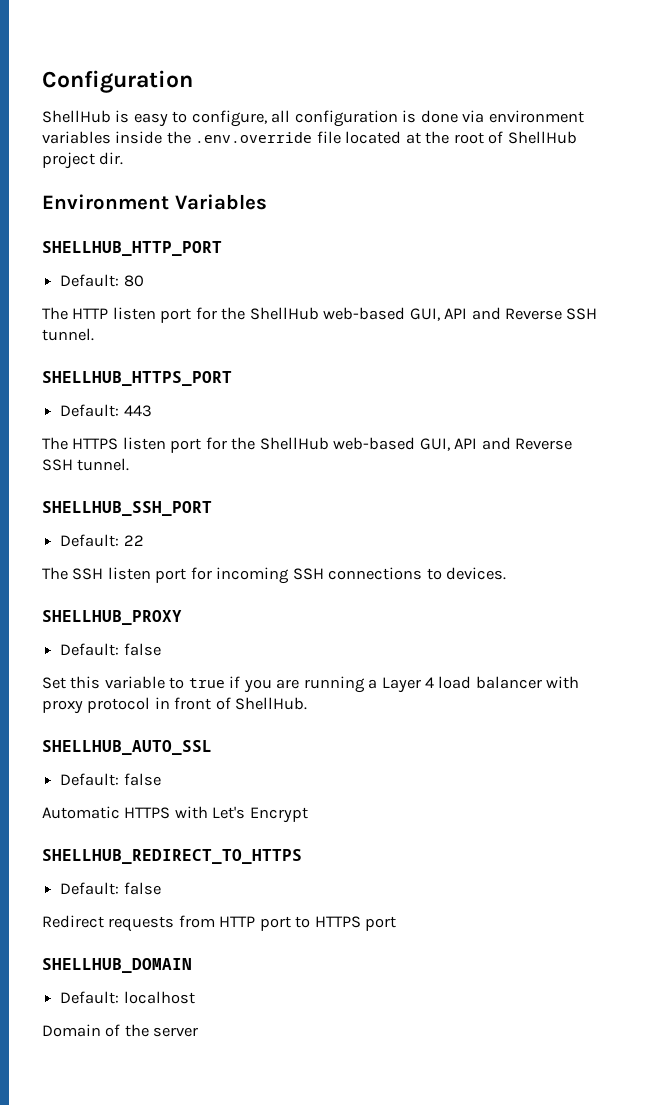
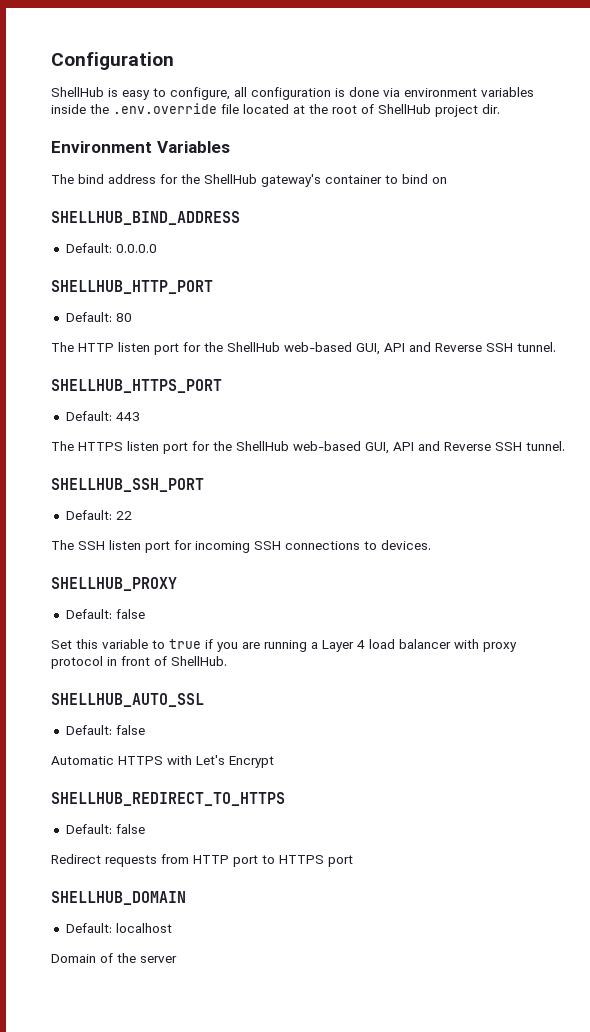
(267, 202) none -> [51,174,447,187] [51,211,240,225] [65,243,157,253] // The bind address for the ShellHub gateway's container to bind on // SHELLHUB_BIND_ADDRESS // Default: 0.0.0.0

